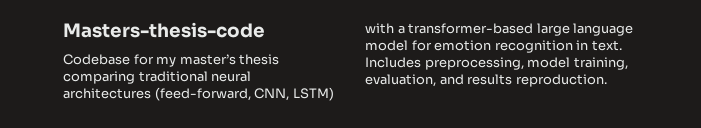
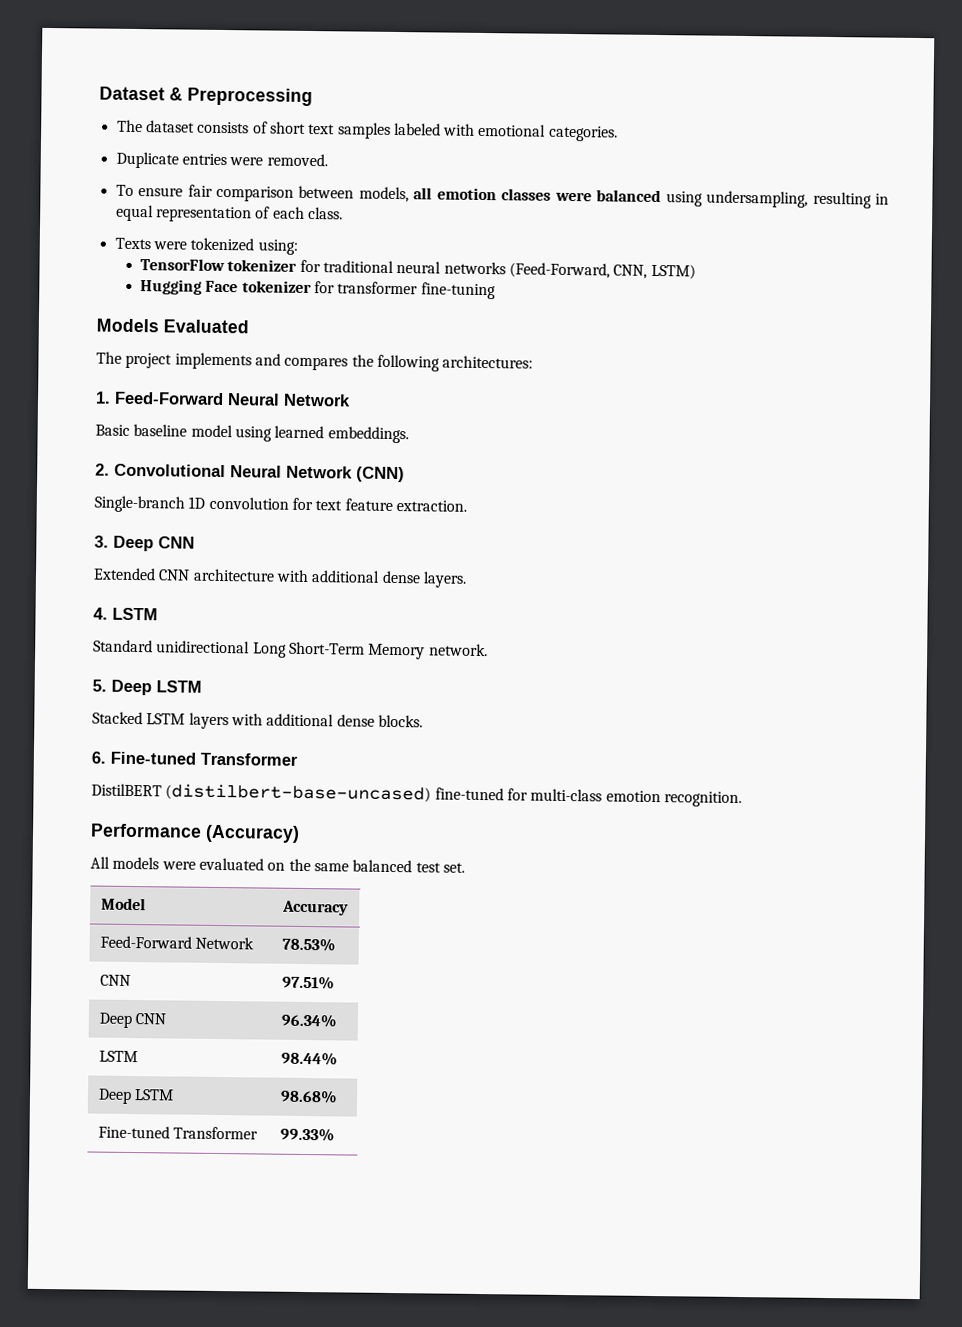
[63,22,265,38] [63,54,280,67] [63,71,252,84] [63,87,334,101] [365,23,634,36] [365,40,622,53] [365,57,628,70] [365,74,607,87] Masters-thesis-code // Codebase for my master’s thesis comparing traditional neural architectures (feed-forward, CNN, LSTM) with a transformer-based large language model for emotion recognition in text. Includes preprocessing, model training, evaluation, and results reproduction. -> [99,86,313,107] [116,119,618,142] [115,151,328,169] [115,184,889,209] [115,204,343,223] [114,237,298,255] [140,258,696,280] [140,279,496,300] [96,318,249,334] [96,351,534,372] [95,391,351,407] [95,423,409,444] [95,463,405,483] [94,495,467,513] [94,535,195,552] [93,567,467,588] [93,607,158,621] [93,639,488,660] [92,679,202,696] [92,711,423,730] [91,751,298,766] [91,783,742,808] [90,823,300,843] [90,856,465,873] [100,897,146,911] [281,900,349,916] [99,935,255,950] [281,937,336,952] [99,974,131,986] [281,975,335,990] [98,1012,167,1029] [280,1013,337,1028] [98,1050,138,1063] [280,1051,338,1066] [97,1088,175,1104] [279,1089,338,1104] [97,1125,259,1140] [279,1127,335,1142] Dataset & Preprocessing // The dataset consists of short text samples labeled with emotional categories. // Duplicate entries were removed. // To ensure fair comparison between models, all emotion classes were balanced using undersampling, resulting in equal representation of each class. // Texts were tokenized using: // TensorFlow tokenizer for traditional neural networks (Feed-Forward, CNN, LSTM) // Hugging Face tokenizer for transformer fine-tuning // Models Evaluated // The project implements and compares the following architectures: // 1. Feed-Forward Neural Network // Basic baseline model using learned embeddings. // 2. Convolutional Neural Network (CNN) // Single-branch 1D convolution for text feature extraction. // 3. Deep CNN // Extended CNN architecture with additional dense layers. // 4. LSTM // Standard unidirectional Long Short-Term Memory network. // 5. Deep LSTM // Stacked LSTM layers with additional dense blocks. // 6. Fine-tuned Transformer // DistilBERT (distilbert-base-uncased) fine-tuned for multi-class emotion recognition. // Performance (Accuracy) // All models were evaluated on the same balanced test set. // Model | Accuracy // Feed-Forward Network | 78.53% // CNN | 97.51% // Deep CNN | 96.34% // LSTM | 98.44% // Deep LSTM | 98.68% // Fine-tuned Transformer | 99.33%

